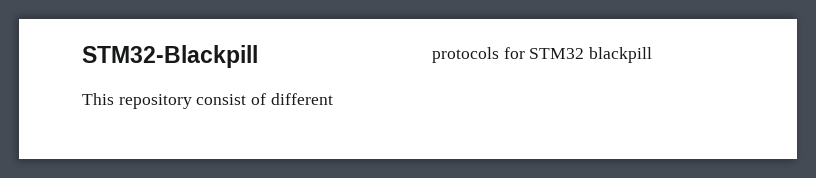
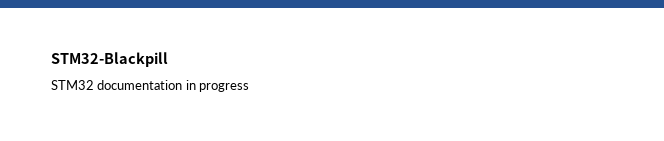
[82,93,333,109] [432,47,653,63] This repository consist of different protocols for STM32 blackpill -> [51,80,250,92] STM32 documentation in progress

